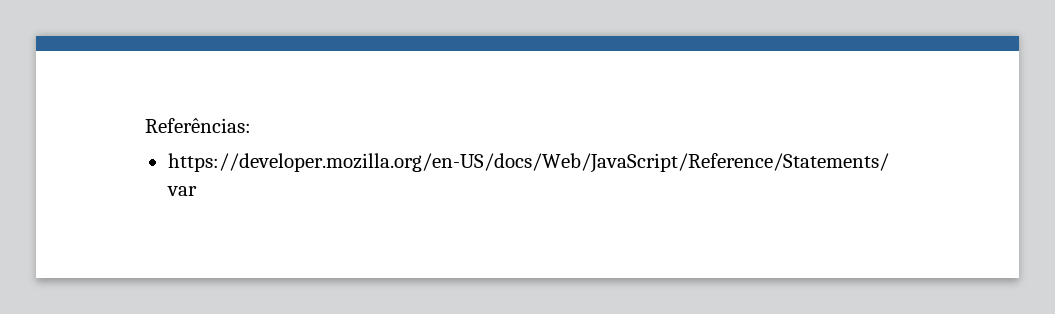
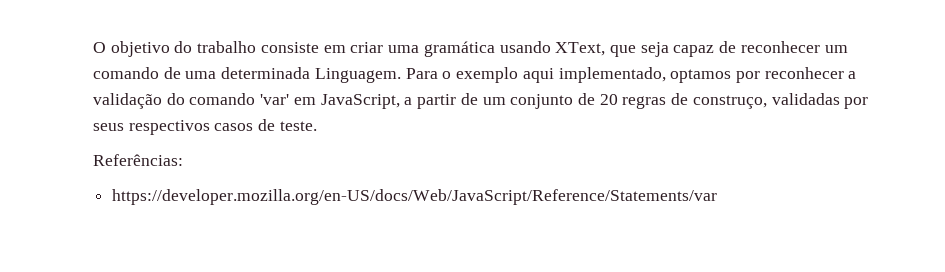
(145, 125) none -> [93,41,848,57] [93,67,857,83] [93,93,869,109] [93,119,317,135] O objetivo do trabalho consiste em criar uma gramática usando XText, que seja capaz de reconhecer um comando de uma determinada Linguagem. Para o exemplo aqui implementado, optamos por reconhecer a validação do comando 'var' em JavaScript, a partir de um conjunto de 20 regras de construço, validadas por seus respectivos casos de teste. //

